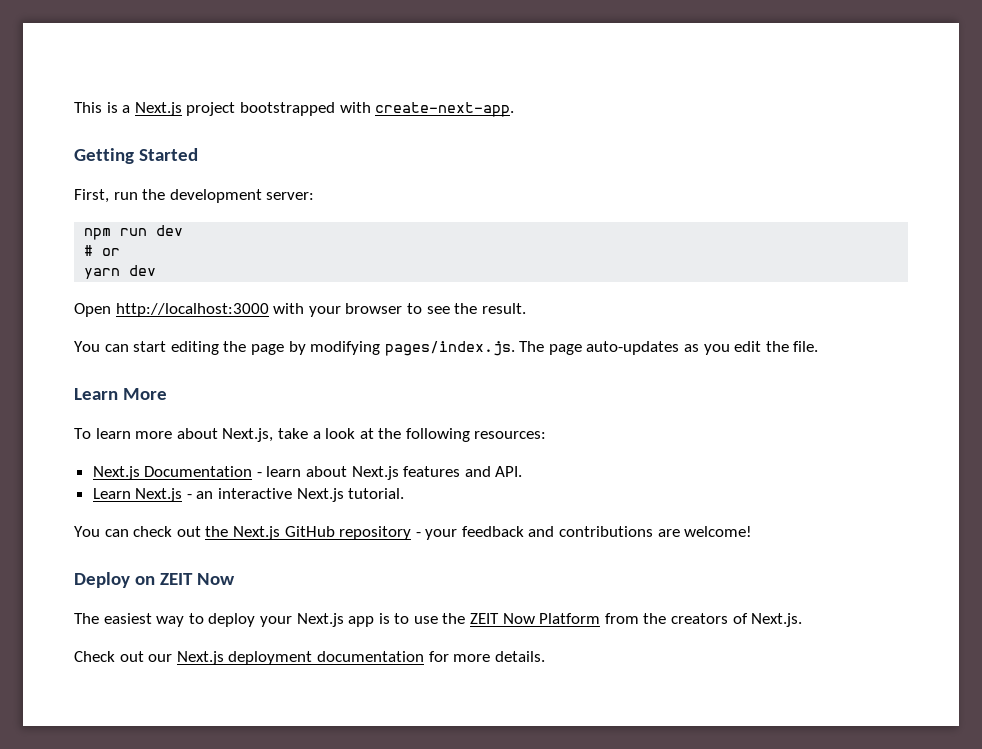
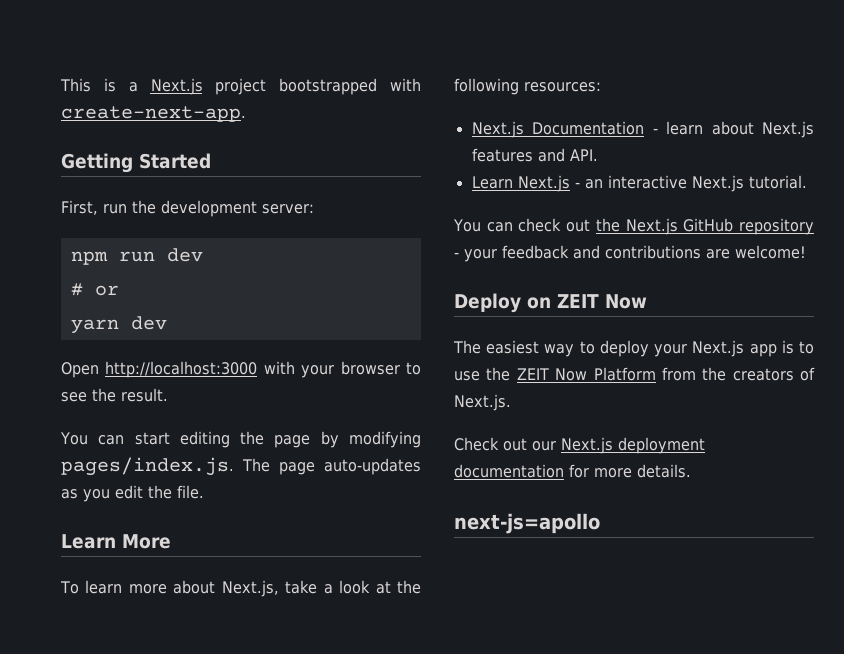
(545, 656) none -> [454,513,600,534] // next-js=apollo

